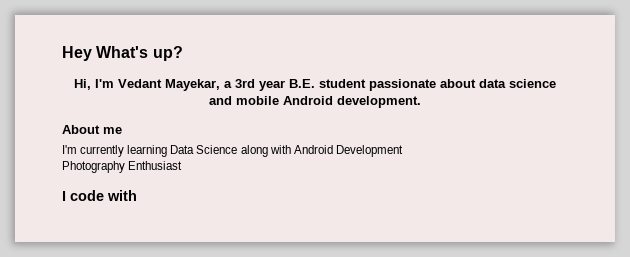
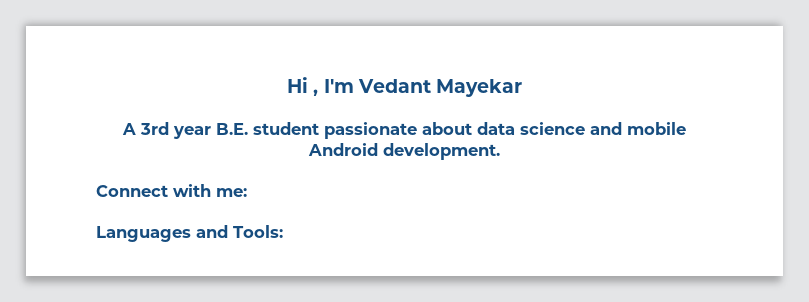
[62,46,183,61] [74,79,232,91] Hey What's up? // Hi, I'm Vedant Mayekar, a -> [287,77,522,97] [122,123,136,135] Hi , I'm Vedant Mayekar // A
[62,125,122,134] [62,145,403,157] [62,161,183,173] [62,190,137,201] About me // I'm currently learning Data Science along with Android Development // Photography Enthusiast // I code with -> [96,184,247,197] [96,225,283,242] Connect with me: // Languages and Tools:

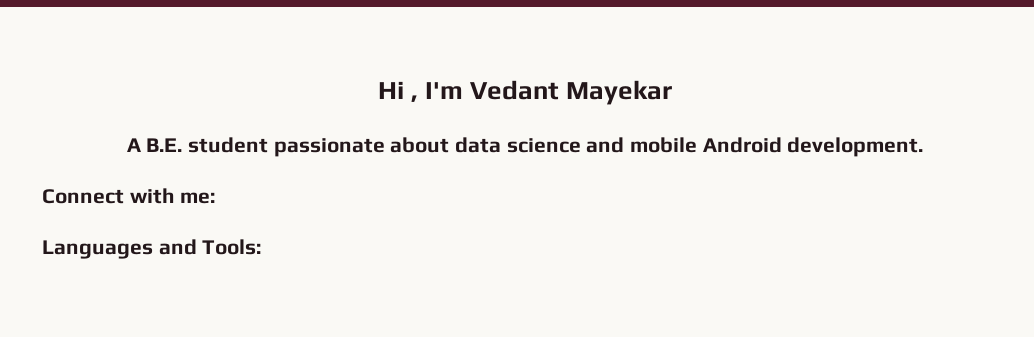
[140,122,211,139] 3rd year -> (141, 145) none

